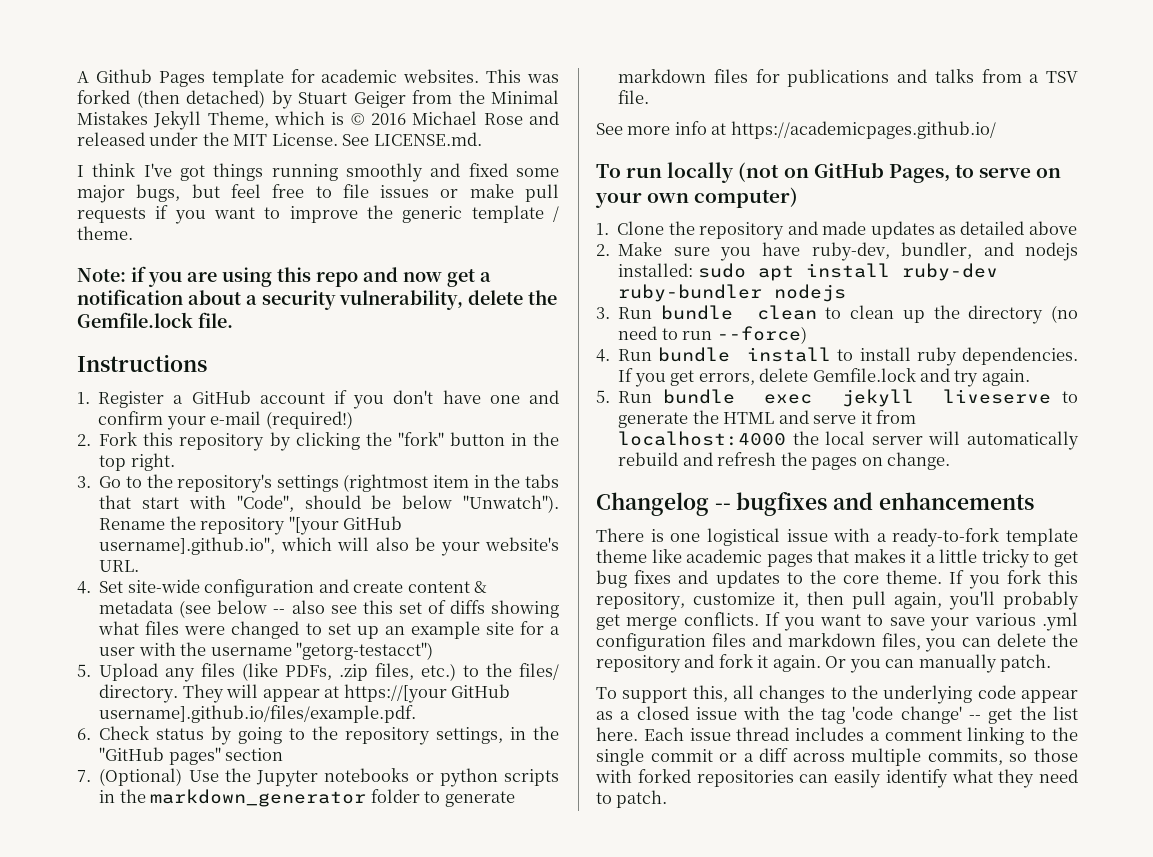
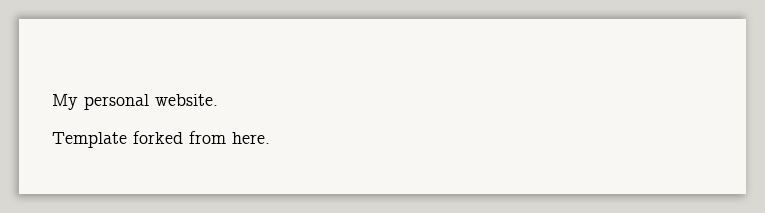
[77,69,559,87] [77,90,559,109] [77,111,559,130] [77,132,482,146] [77,163,559,182] [77,184,560,203] [77,205,559,224] [77,226,133,240] [77,266,491,287] [77,289,557,310] [77,312,233,328] [77,354,207,372] [77,390,559,409] [98,411,353,430] [77,432,559,451] [99,453,175,471] [77,474,560,493] [99,495,559,513] [99,516,403,535] [99,537,559,556] [99,560,140,572] [77,579,487,597] [99,600,559,618] [98,621,560,639] [99,642,434,660] [77,663,560,682] [99,684,510,703] [99,705,417,723] [77,726,559,745] [99,747,284,765] [77,768,559,787] [99,789,515,807] [618,69,1078,87] [618,90,650,104] [596,121,996,139] [596,162,1062,183] [595,187,799,208] [596,221,1077,240] [596,242,1078,261] [618,263,998,281] [618,284,847,302] [596,305,1078,324] [618,326,807,344] [596,347,1078,366] [618,368,1030,387] [596,389,1078,407] [618,410,916,428] [618,431,1079,450] [618,452,950,470] [596,492,1034,516] [596,528,1078,547] [596,549,1078,568] [596,570,1078,589] [596,591,1079,610] [596,612,1078,631] [596,633,1078,652] [596,654,1052,673] [596,685,1078,704] [596,706,1078,724] [596,727,1078,745] [596,748,1078,766] [595,769,1078,788] [596,790,668,808] A Github Pages template for academic websites. This was forked (then detached) by Stuart Geiger from the Minimal Mistakes Jekyll Theme, which is © 2016 Michael Rose and released under the MIT License. See LICENSE.md. // I think I've got things running smoothly and fixed some major bugs, but feel free to file issues or make pull requests if you want to improve the generic template / theme. // Note: if you are using this repo and now get a notification about a security vulnerability, delete the Gemfile.lock file. // Instructions // 1. Register a GitHub account if you don't have one and confirm your e-mail (required!) // 2. Fork this repository by clicking the "fork" button in the top right. // 3. Go to the repository's settings (rightmost item in the tabs that start with "Code", should be below "Unwatch"). Rename the repository "[your GitHub username].github.io", which will also be your website's URL. // 4. Set site-wide configuration and create content & metadata (see below -- also see this set of diffs showing what files were changed to set up an example site for a user with the username "getorg-testacct") // 5. Upload any files (like PDFs, .zip files, etc.) to the files/ directory. They will appear at https://[your GitHub username].github.io/files/example.pdf. // 6. Check status by going to the repository settings, in the "GitHub pages" section // 7. (Optional) Use the Jupyter notebooks or python scripts in the markdown_generator folder to generate markdown files for publications and talks from a TSV file. // See more info at https://academicpages.github.io/ // To run locally (not on GitHub Pages, to serve on your own computer) // 1. Clone the repository and made updates as detailed above // 2. Make sure you have ruby-dev, bundler, and nodejs installed: sudo apt install ruby-dev ruby-bundler nodejs // 3. Run bundle clean to clean up the directory (no need to run --force) // 4. Run bundle install to install ruby dependencies. If you get errors, delete Gemfile.lock and try again. // 5. Run bundle exec jekyll liveserve to generate the HTML and serve it from localhost:4000 the local server will automatically rebuild and refresh the pages on change. // Changelog -- bugfixes and enhancements // There is one logistical issue with a ready-to-fork template theme like academic pages that makes it a little tricky to get bug fixes and updates to the core theme. If you fork this repository, customize it, then pull again, you'll probably get merge conflicts. If you want to save your various .yml configuration files and markdown files, you can delete the repository and fork it again. Or you can manually patch. // To support this, all changes to the underlying code appear as a closed issue with the tag 'code change' -- get the list here. Each issue thread includes a comment linking to the single commit or a diff across multiple commits, so those with forked repositories can easily identify what they need to patch. -> [52,94,218,110] [52,131,270,148] My personal website. // Template forked from here.

